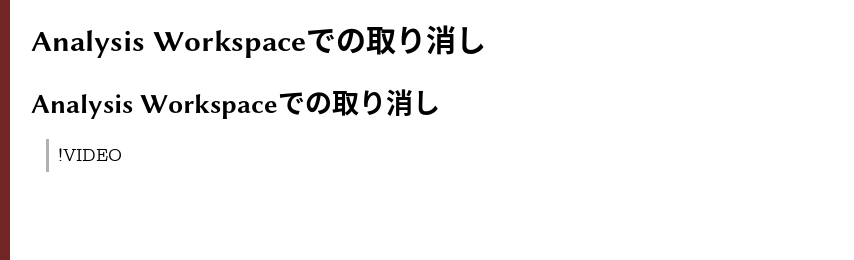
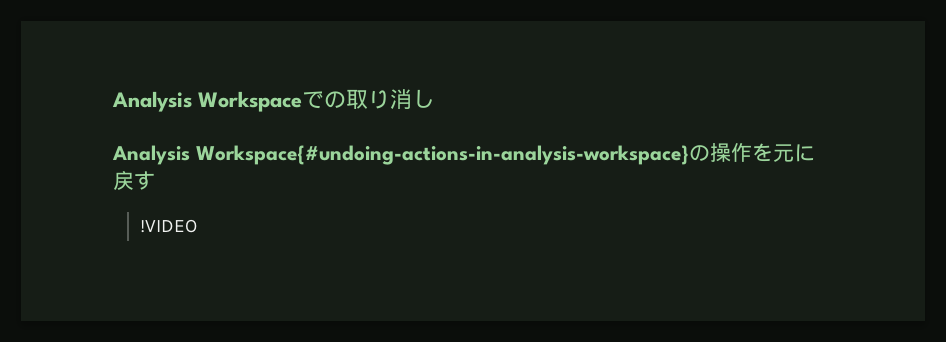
[140,89,441,119] Workspaceでの取り消し -> [196,143,815,165] [113,170,155,190] Workspace{#undoing-actions-in-analysis-workspace}の操作を元に戻す

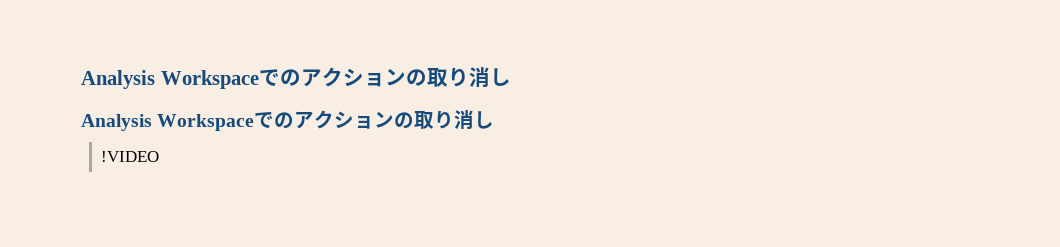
[112,91,346,112] Analysis Workspaceでの -> [81,67,427,89] Analysis Workspaceでのアクションの
[196,143,815,165] [113,170,155,190] Workspace{#undoing-actions-in-analysis-workspace}の操作を元に戻す -> [157,110,495,131] Workspaceでのアクションの取り消し

